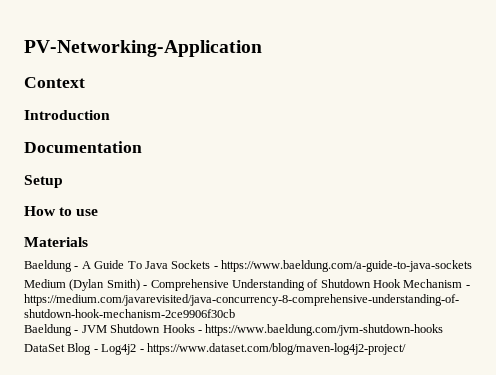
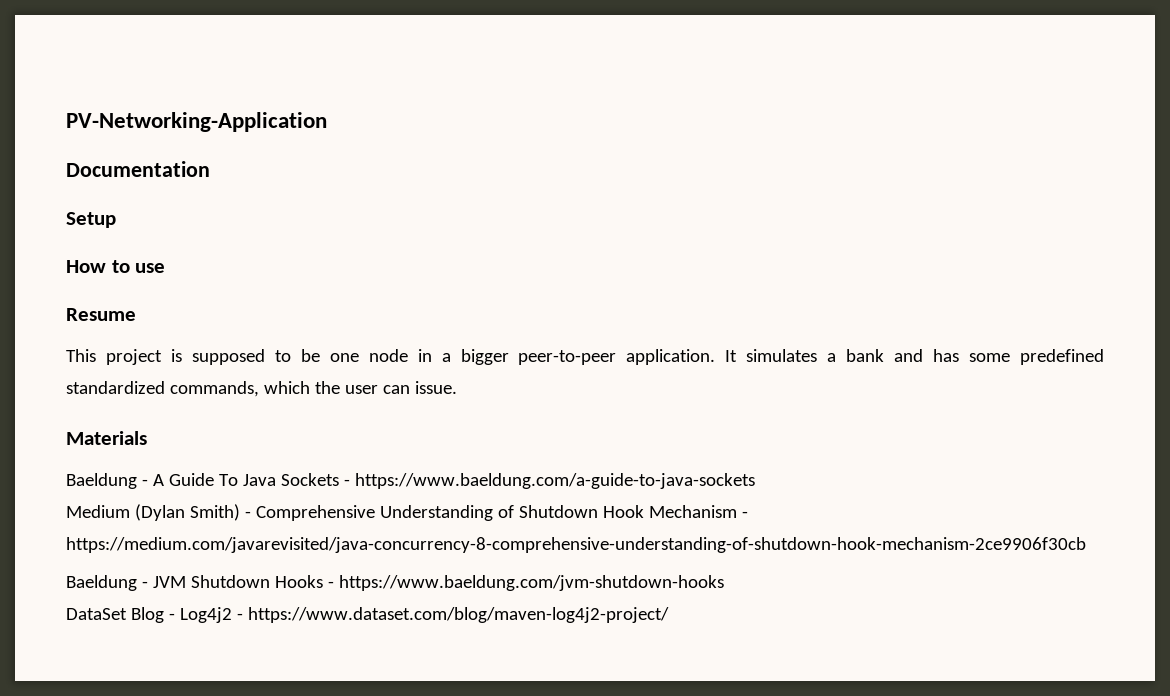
[24,77,85,88] [24,110,110,120] // Context // Introduction -> (327, 122) none
(99, 212) none -> [66,308,136,321] [66,349,1105,365] [66,381,457,397] // Resume // This project is supposed to be one node in a bigger peer-to-peer application. It simulates a bank and has some predefined standardized commands, which the user can issue.

